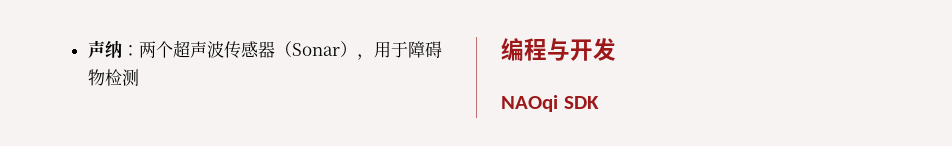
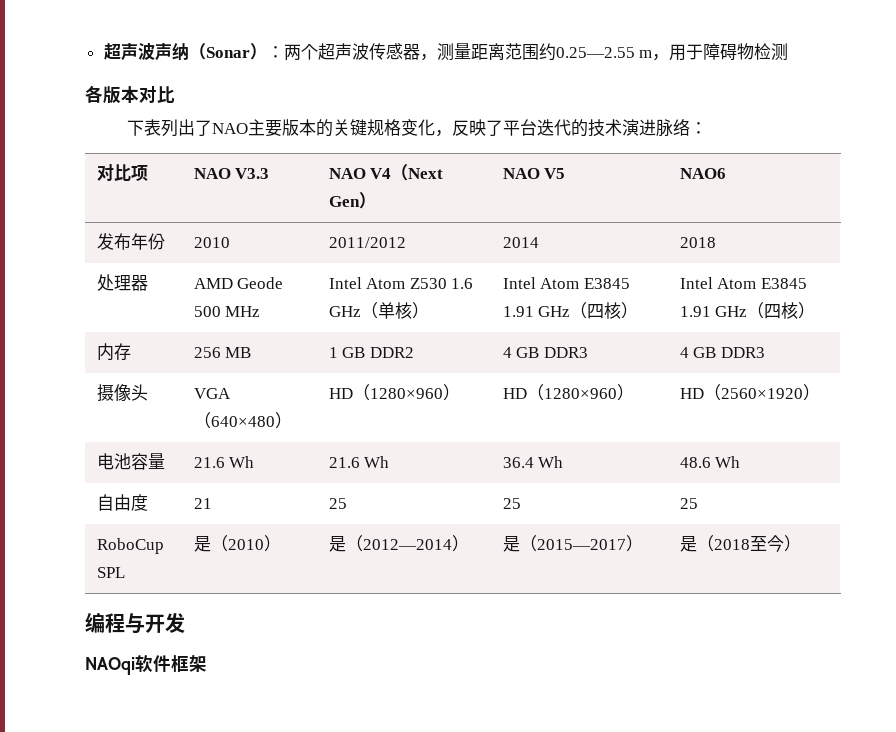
[87,40,122,59] 声纳 -> [103,42,267,61] 超声波声纳（Sonar）
[274,41,442,60] [87,69,139,86] （Sonar），用于障碍物检测 -> [419,43,789,61] [85,85,175,104] [127,119,708,137] [96,164,148,181] [193,168,270,179] [328,164,444,181] [328,192,376,209] [502,168,566,179] [679,168,726,179] [96,233,165,250] [193,237,230,248] [328,237,406,248] [502,237,539,248] [679,237,716,248] [96,274,148,291] [193,277,284,289] [193,306,261,317] [328,277,474,289] [328,302,429,319] [502,277,630,289] [502,302,639,319] [679,277,807,289] [679,302,816,319] [96,343,131,361] [193,347,252,358] [328,347,414,358] [502,347,588,358] [679,347,765,358] [96,384,148,401] [193,388,231,399] [193,412,292,429] [328,384,460,401] [502,384,634,401] [679,384,820,401] [96,453,165,470] [193,456,255,468] [328,456,390,468] [502,456,564,468] [679,456,741,468] [96,494,148,511] [193,498,212,509] [328,498,347,509] [502,498,521,509] [679,498,698,509] [96,538,164,554] [96,567,125,578] [193,535,281,552] [328,535,469,552] [502,535,643,552] [679,535,801,552] ，测量距离范围约0.25—2.55 m，用于障碍物检测 // 各版本对比 // 下表列出了NAO主要版本的关键规格变化，反映了平台迭代的技术演进脉络： // 对比项 | NAO V3.3 | NAO V4（Next Gen） | NAO V5 | NAO6 // 发布年份 | 2010 | 2011/2012 | 2014 | 2018 // 处理器 | AMD Geode 500 MHz | Intel Atom Z530 1.6 GHz（单核） | Intel Atom E3845 1.91 GHz（四核） | Intel Atom E3845 1.91 GHz（四核） // 内存 | 256 MB | 1 GB DDR2 | 4 GB DDR3 | 4 GB DDR3 // 摄像头 | VGA（640×480） | HD（1280×960） | HD（1280×960） | HD（2560×1920） // 电池容量 | 21.6 Wh | 21.6 Wh | 36.4 Wh | 48.6 Wh // 自由度 | 21 | 25 | 25 | 25 // RoboCup SPL | 是（2010） | 是（2012—2014） | 是（2015—2017） | 是（2018至今）
[563,96,599,109] SDK -> [135,655,207,673] 软件框架

